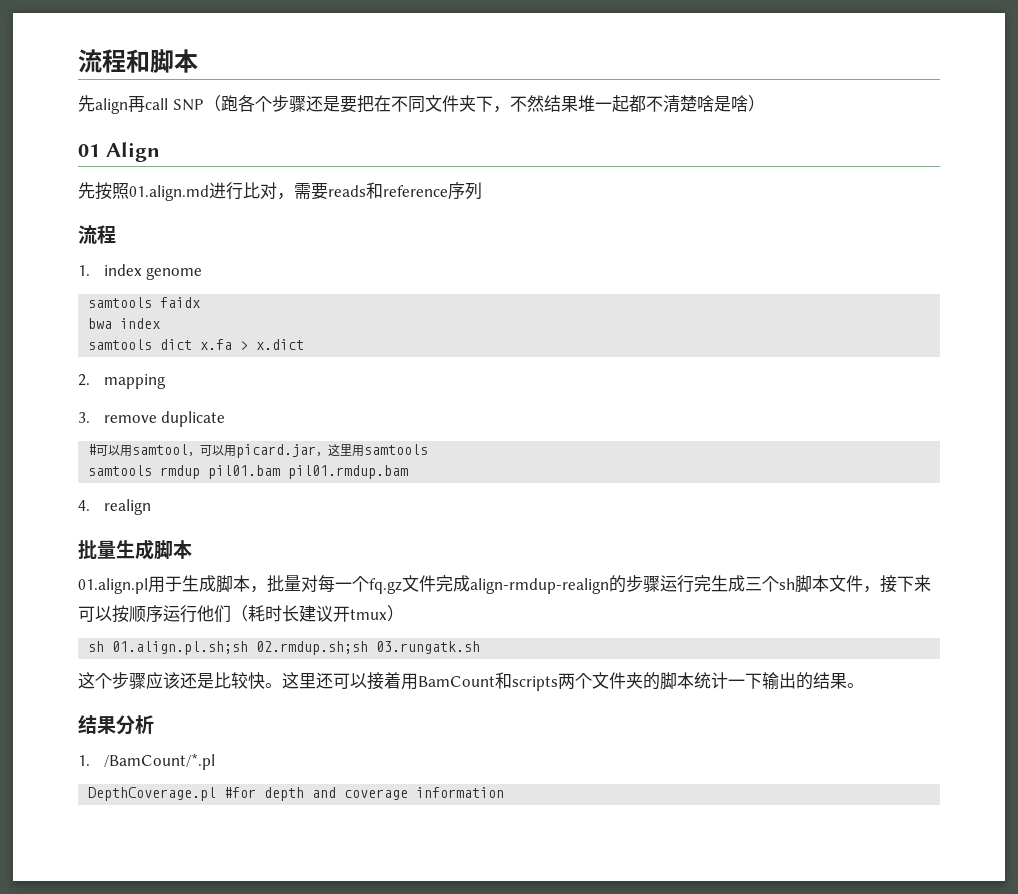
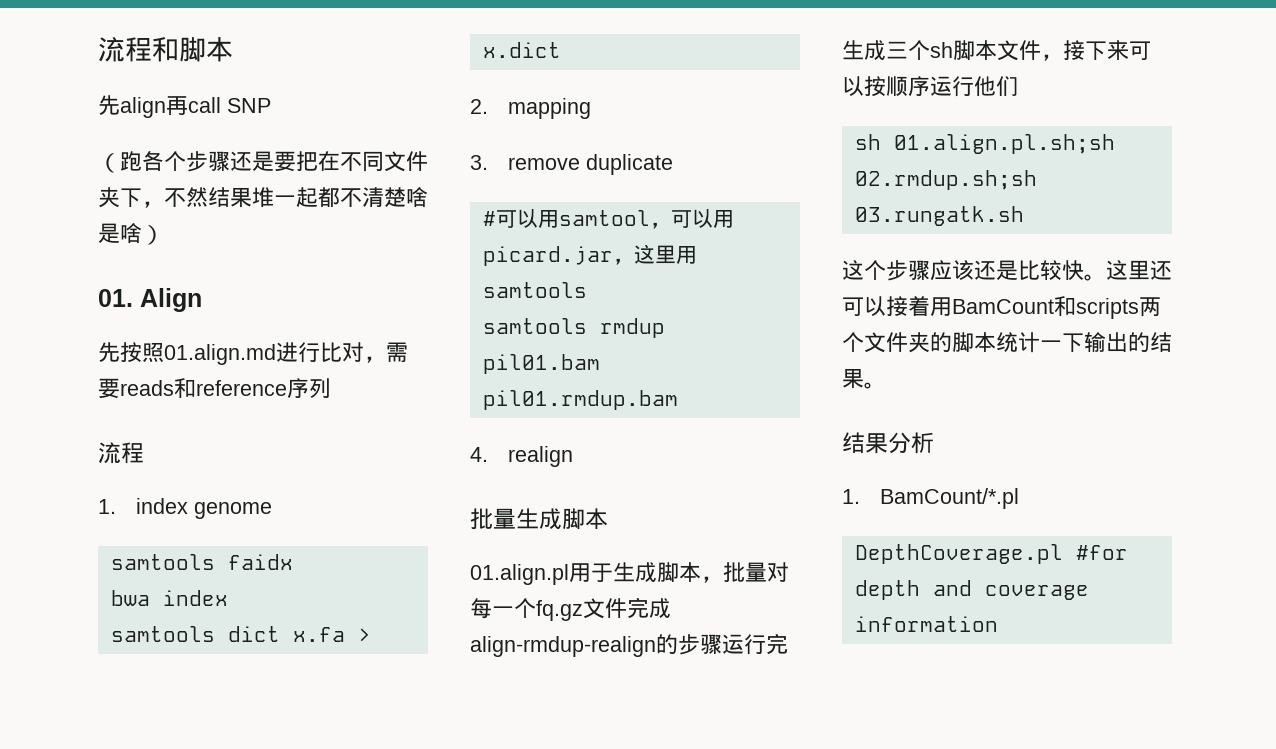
(204, 105) none -> (271, 105) //
[78,144,100,157] 01 -> [98,289,133,307] 01.
[231,605,404,622] （耗时长建议开tmux） -> (1018, 86) none
[103,753,215,770] /BamCount/*.pl -> [879,488,1019,509] BamCount/*.pl

